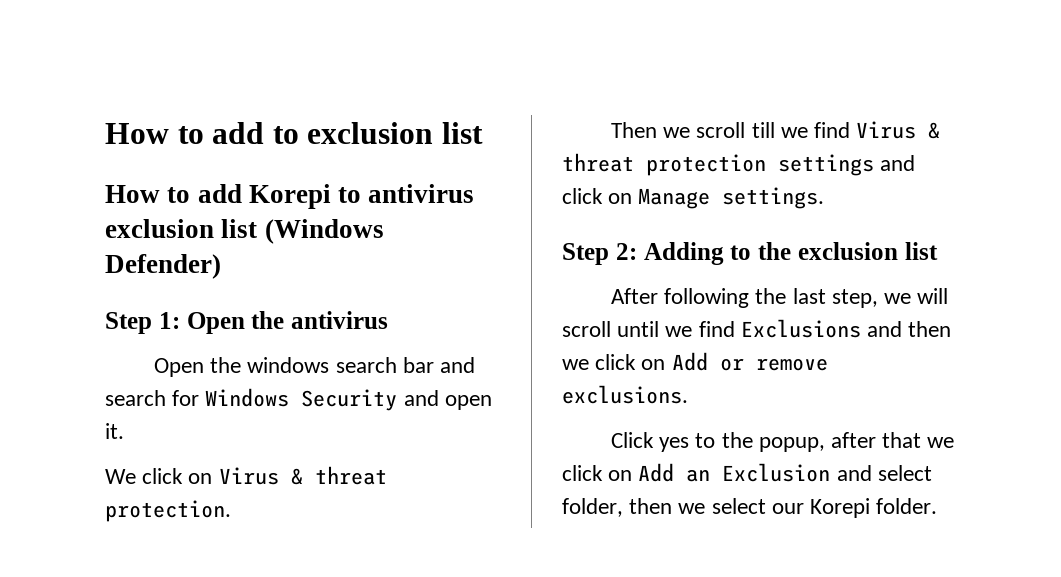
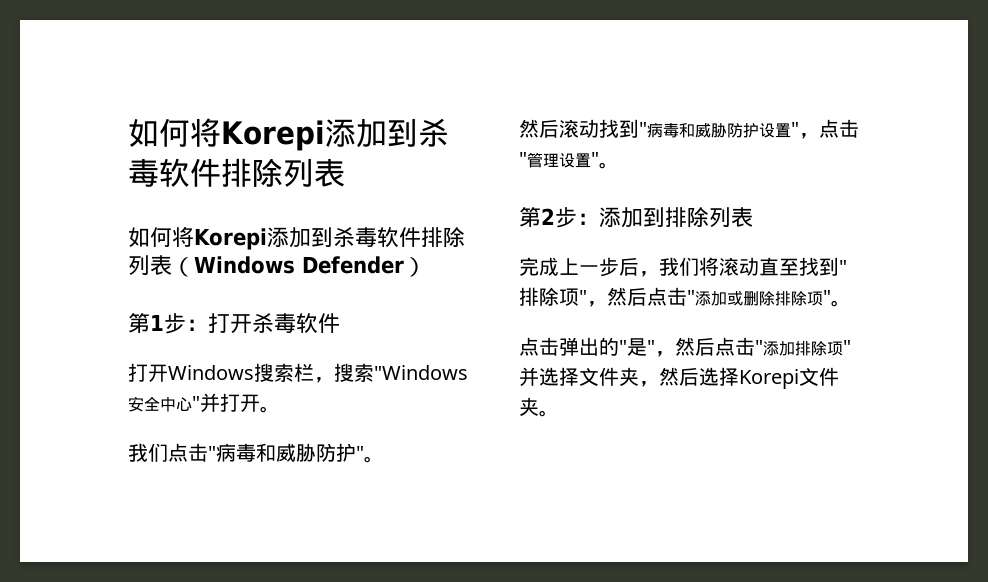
[105,122,483,144] [105,184,475,209] [105,219,384,244] [105,254,221,279] [105,311,388,334] [153,357,475,377] [105,388,492,411] [105,423,124,439] [105,466,387,485] [105,500,231,522] [610,121,941,139] [562,153,916,176] [562,187,825,209] [562,242,938,265] [610,288,949,308] [562,319,952,338] [562,352,828,371] [562,385,688,404] [610,432,955,452] [562,463,932,482] [562,498,938,518] How to add to exclusion list // How to add Korepi to antivirus exclusion list (Windows Defender) // Step 1: Open the antivirus // Open the windows search bar and search for Windows Security and open it. // We click on Virus & threat protection. // Then we scroll till we find Virus & threat protection settings and click on Manage settings. // Step 2: Adding to the exclusion list // After following the last step, we will scroll until we find Exclusions and then we click on Add or remove exclusions. // Click yes to the popup, after that we click on Add an Exclusion and select folder, then we select our Korepi folder. -> [128,118,449,151] [128,158,345,187] [128,226,465,250] [128,255,426,277] [128,313,340,334] [128,363,468,383] [128,393,280,413] [128,443,384,463] [519,119,859,139] [519,152,619,169] [519,207,753,228] [519,257,847,277] [519,287,851,307] [519,337,851,357] [519,367,839,389] [519,397,559,417] 如何将Korepi添加到杀毒软件排除列表 // 如何将Korepi添加到杀毒软件排除列表（Windows Defender） // 第1步：打开杀毒软件 // 打开Windows搜索栏，搜索"Windows安全中心"并打开。 // 我们点击"病毒和威胁防护"。 // 然后滚动找到"病毒和威胁防护设置"，点击"管理设置"。 // 第2步：添加到排除列表 // 完成上一步后，我们将滚动直至找到"排除项"，然后点击"添加或删除排除项"。 // 点击弹出的"是"，然后点击"添加排除项"并选择文件夹，然后选择Korepi文件夹。

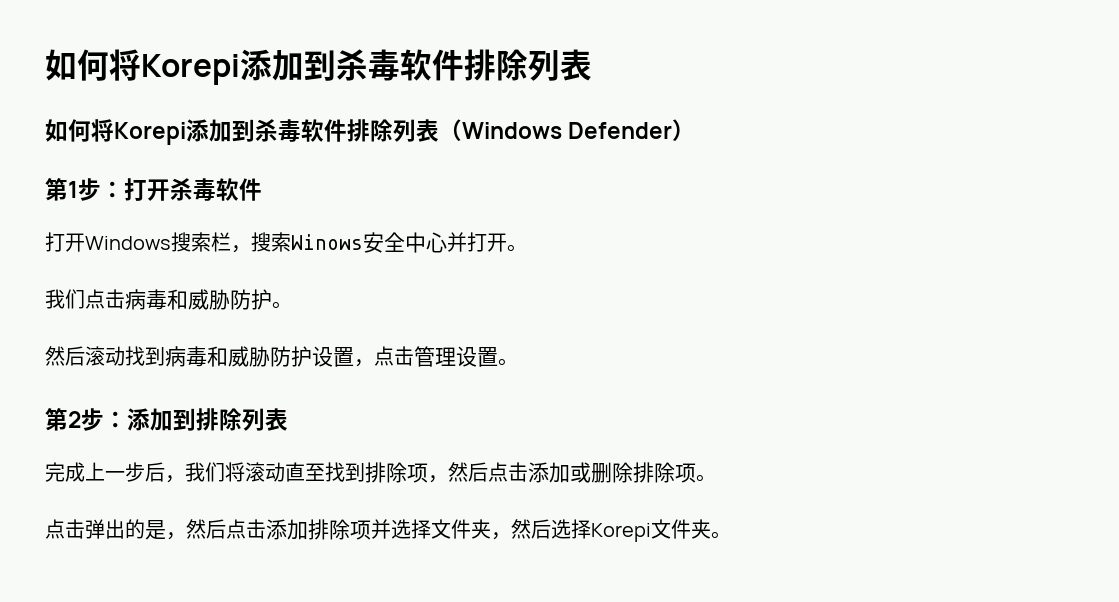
[374,365,468,380] "Windows -> [291,234,363,250] Winows
[192,396,200,410] " -> (447, 242) none
[208,443,364,462] "病毒和威胁防护" -> [125,289,272,310] 病毒和威胁防护
[639,122,647,136] " -> (165, 356) none
[791,119,859,139] [519,152,527,166] "，点击" -> [354,346,414,367] ，点击
[591,152,599,166] " -> (498, 357) none
[839,260,847,274] [519,287,695,307] "排除项"，然后点击" -> [365,462,528,483] 排除项，然后点击
[823,290,831,304] " -> (696, 473) none
[619,337,763,357] "是"，然后点击" -> [145,519,266,540] 是，然后点击
[843,340,851,354] " -> (371, 530) none

